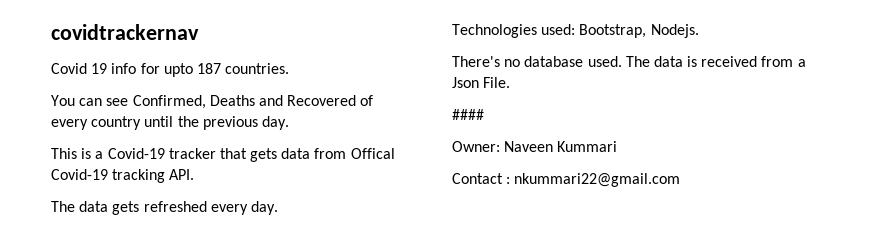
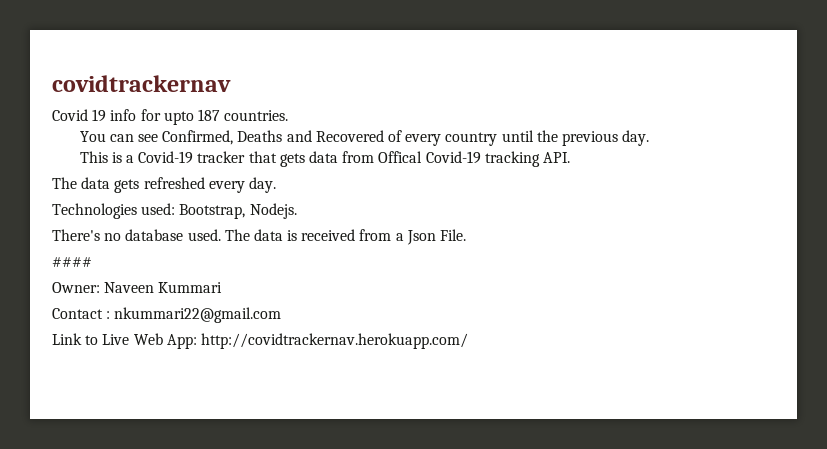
(681, 180) none -> [52,333,468,349] // Link to Live Web App: http://covidtrackernav.herokuapp.com/

